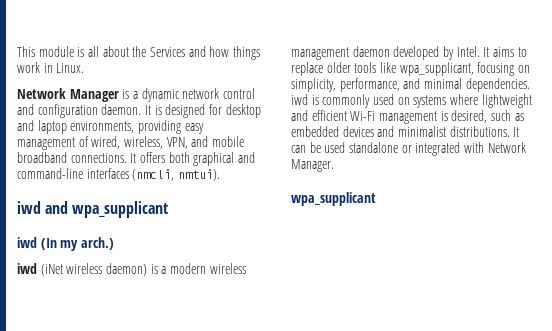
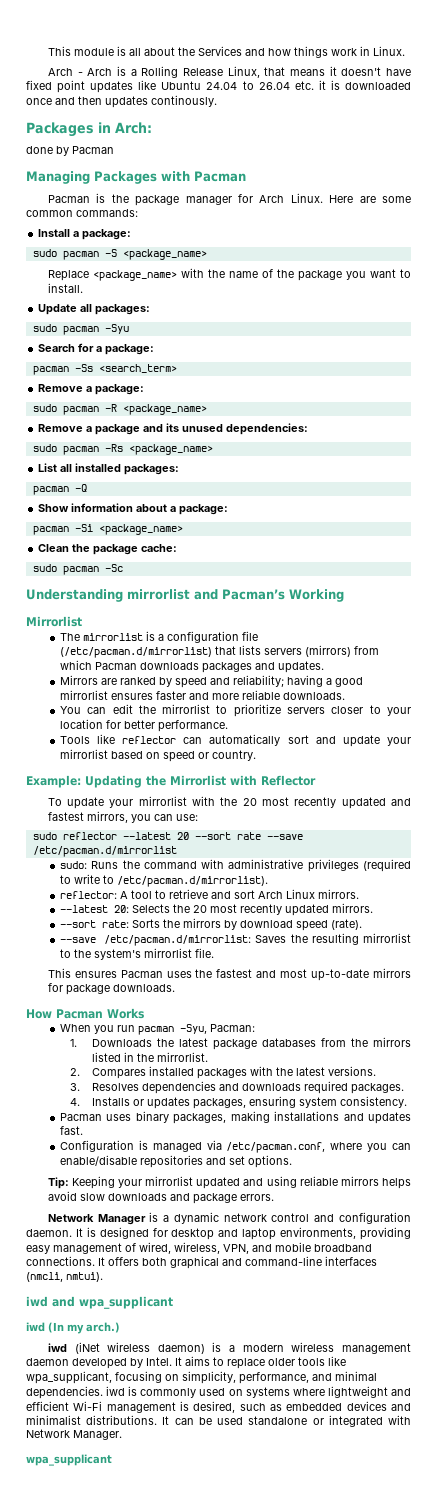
(85, 68) none -> [47,66,411,78] [26,80,411,93] [26,95,217,108] [26,122,152,137] [26,146,114,156] [26,171,246,184] [47,193,411,206] [26,209,138,217] [38,229,132,240] [32,249,207,260] [47,268,411,281] [47,283,83,293] [38,304,151,315] [32,324,129,335] [38,343,155,355] [32,364,177,375] [38,384,145,395] [32,404,207,415] [38,423,309,435] [32,444,213,455] [38,463,180,475] [32,484,87,495] [38,503,229,515] [32,524,183,535] [38,544,178,555] [32,564,123,575] [26,589,344,602] [26,616,82,627] [59,631,258,643] [59,645,379,658] [59,660,324,673] [59,675,363,688] [59,690,345,700] [59,704,411,717] [59,719,228,732] [59,734,411,747] [59,749,256,762] [26,775,316,788] [47,796,411,809] [47,811,198,823] [32,832,303,840] [32,846,177,857] [59,859,411,872] [59,874,268,887] [59,889,359,899] [59,903,373,916] [59,918,362,931] [59,933,411,946] [59,948,214,960] [47,968,411,981] [47,983,175,995] [26,1008,144,1019] [59,1024,255,1035] [69,1037,411,1050] [91,1052,208,1062] [69,1066,376,1079] [69,1081,404,1094] [69,1096,407,1109] [59,1111,411,1124] [59,1126,83,1135] [59,1140,411,1153] [59,1155,292,1168] [47,1176,412,1189] [47,1191,274,1204] // Arch - Arch is a Rolling Release Linux, that means it doesn't have fixed point updates like Ubuntu 24.04 to 26.04 etc. it is downloaded once and then updates continously. // Packages in Arch: // done by Pacman // Managing Packages with Pacman // Pacman is the package manager for Arch Linux. Here are some common commands: // Install a package: // sudo pacman -S <package_name> // Replace <package_name> with the name of the package you want to install. // Update all packages: // sudo pacman -Syu // Search for a package: // pacman -Ss <search_term> // Remove a package: // sudo pacman -R <package_name> // Remove a package and its unused dependencies: // sudo pacman -Rs <package_name> // List all installed packages: // pacman -Q // Show information about a package: // pacman -Si <package_name> // Clean the package cache: // sudo pacman -Sc // Understanding mirrorlist and Pacman’s Working // Mirrorlist // The mirrorlist is a configuration file (/etc/pacman.d/mirrorlist) that lists servers (mirrors) from which Pacman downloads packages and updates. // Mirrors are ranked by speed and reliability; having a good mirrorlist ensures faster and more reliable downloads. // You can edit the mirrorlist to prioritize servers closer to your location for better performance. // Tools like reflector can automatically sort and update your mirrorlist based on speed or country. // Example: Updating the Mirrorlist with Reflector // To update your mirrorlist with the 20 most recently updated and fastest mirrors, you can use: // sudo reflector --latest 20 --sort rate --save /etc/pacman.d/mirrorlist // sudo: Runs the command with administrative privileges (required to write to /etc/pacman.d/mirrorlist). // reflector: A tool to retrieve and sort Arch Linux mirrors. // --latest 20: Selects the 20 most recently updated mirrors. // --sort rate: Sorts the mirrors by download speed (rate). // --save /etc/pacman.d/mirrorlist: Saves the resulting mirrorlist to the system's mirrorlist file. // This ensures Pacman uses the fastest and most up-to-date mirrors for package downloads. // How Pacman Works // When you run pacman -Syu, Pacman: // 1. Downloads the latest package databases from the mirrors listed in the mirrorlist. // 2. Compares installed packages with the latest versions. // 3. Resolves dependencies and downloads required packages. // 4. Installs or updates packages, ensuring system consistency. // Pacman uses binary packages, making installations and updates fast. // Configuration is managed via /etc/pacman.conf, where you can enable/disable repositories and set options. // Tip: Keeping your mirrorlist updated and using reliable mirrors helps avoid slow downloads and package errors.

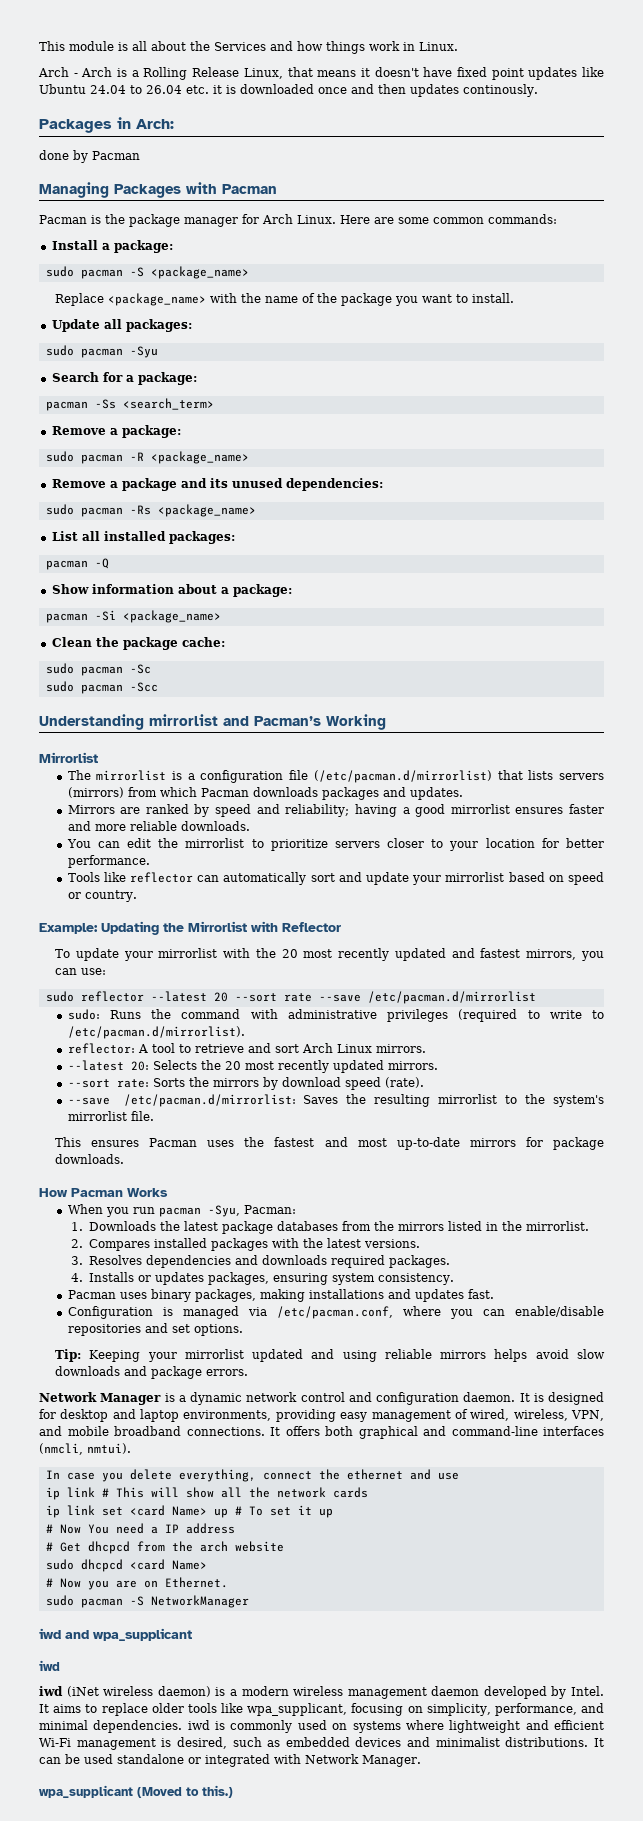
(123, 568) none -> [45,681,158,694] // sudo pacman -Scc
(103, 1277) none -> [45,1469,459,1482] [45,1487,368,1500] [45,1505,333,1518] [45,1523,235,1534] [45,1541,284,1554] [45,1559,207,1572] [45,1577,228,1590] [45,1595,249,1608] // In case you delete everything, connect the ethernet and use // ip link # This will show all the network cards // ip link set <card Name> up # To set it up // # Now You need a IP address // # Get dhcpcd from the arch website // sudo dhcpcd <card Name> // # Now you are on Ethernet. // sudo pacman -S NetworkManager
[48,1322,120,1334] (In my arch.) -> (60, 1665) none
(112, 1460) none -> [137,1785,233,1798] (Moved to this.)

